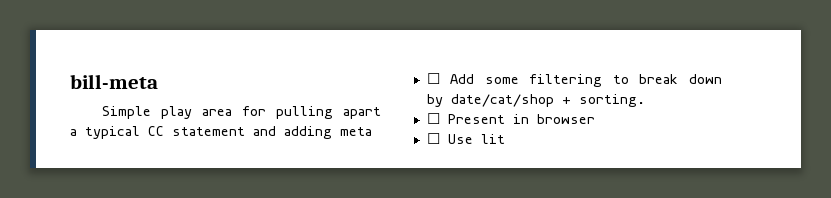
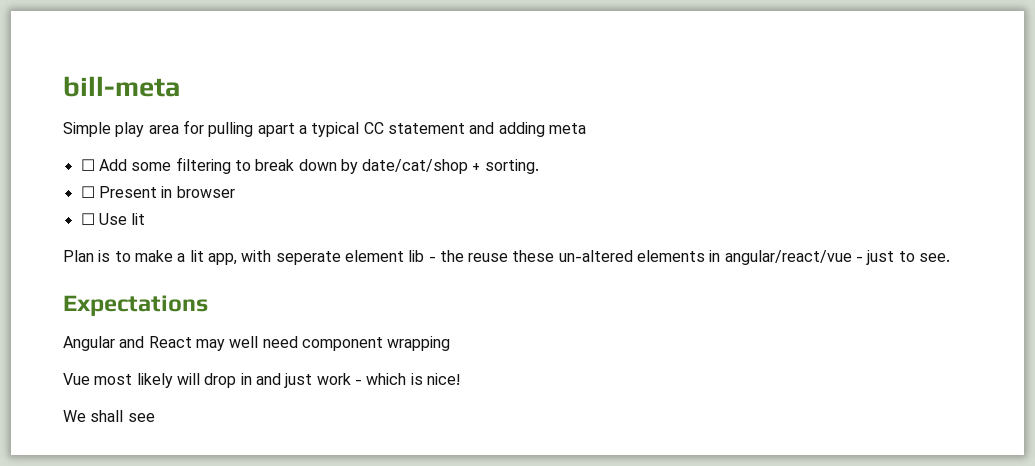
(505, 139) none -> [63,250,951,265] [63,295,208,316] [63,336,451,351] [63,373,460,388] [63,410,155,422] // Plan is to make a lit app, with seperate element lib - the reuse these un-altered elements in angular/react/vue - just to see. // Expectations // Angular and React may well need component wrapping // Vue most likely will drop in and just work - which is nice! // We shall see

